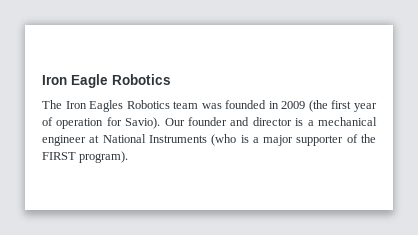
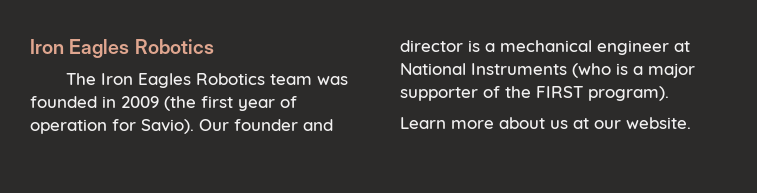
[42,74,108,88] Iron Eagle -> [30,39,130,58] Iron Eagles
(129, 157) none -> [400,117,691,129] // Learn more about us at our website.

